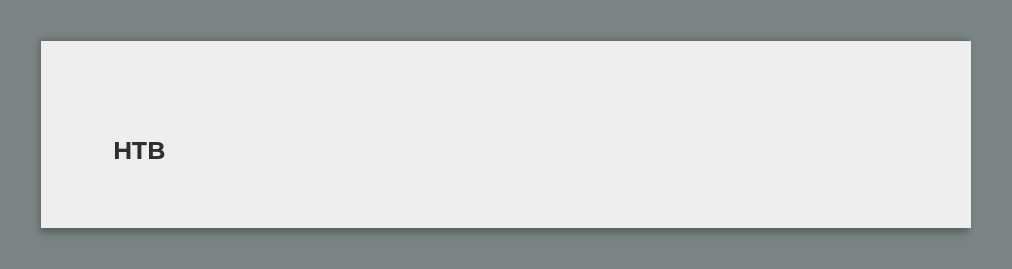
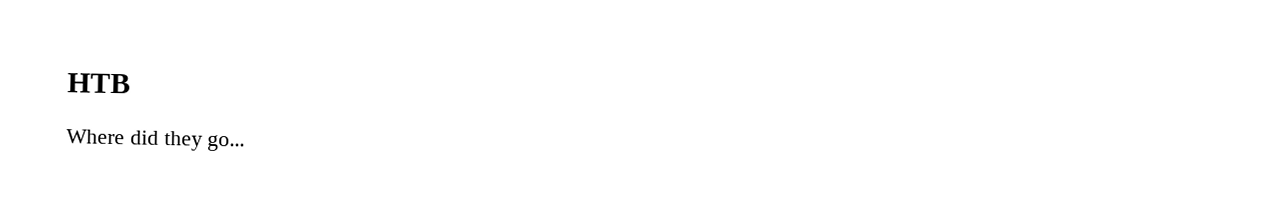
(165, 150) none -> [66,129,246,152] // Where did they go...

